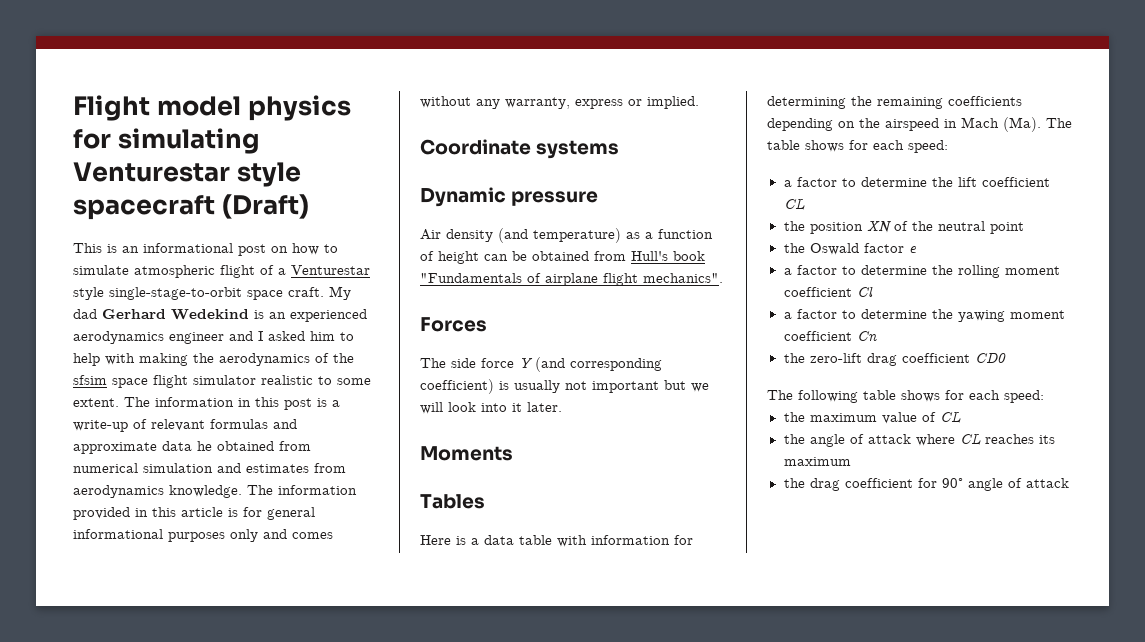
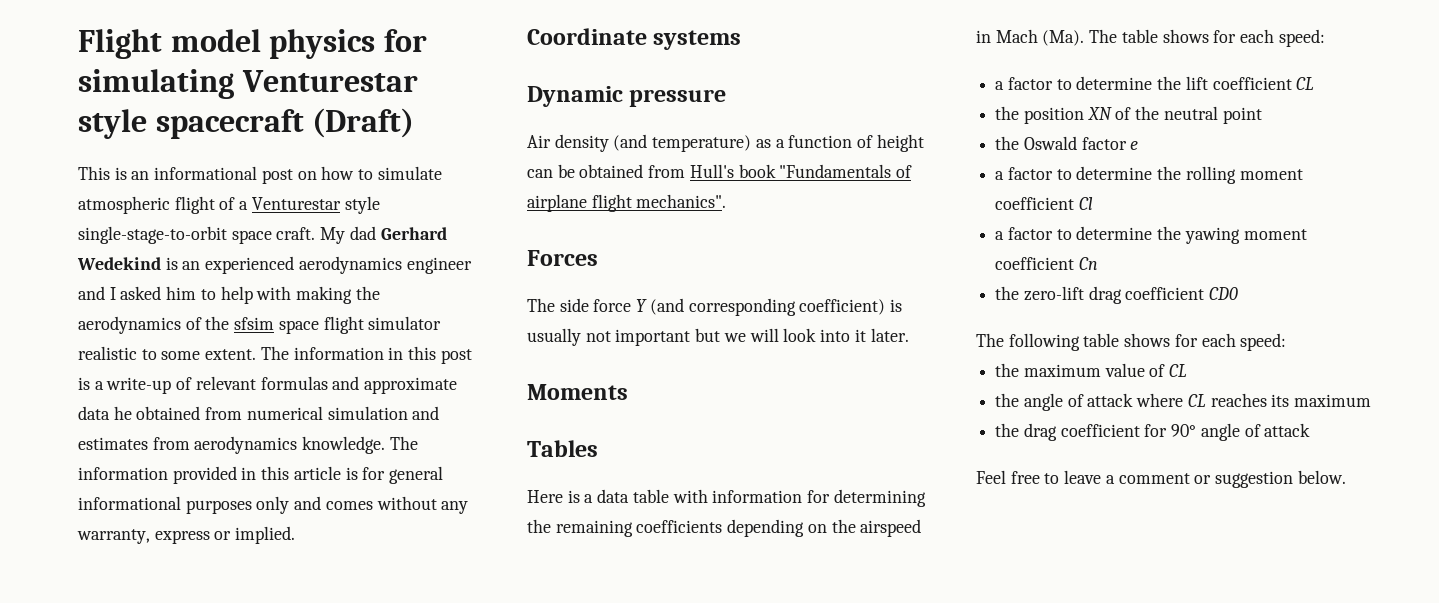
(1069, 483) none -> [976,470,1346,488] // Feel free to leave a comment or suggestion below.

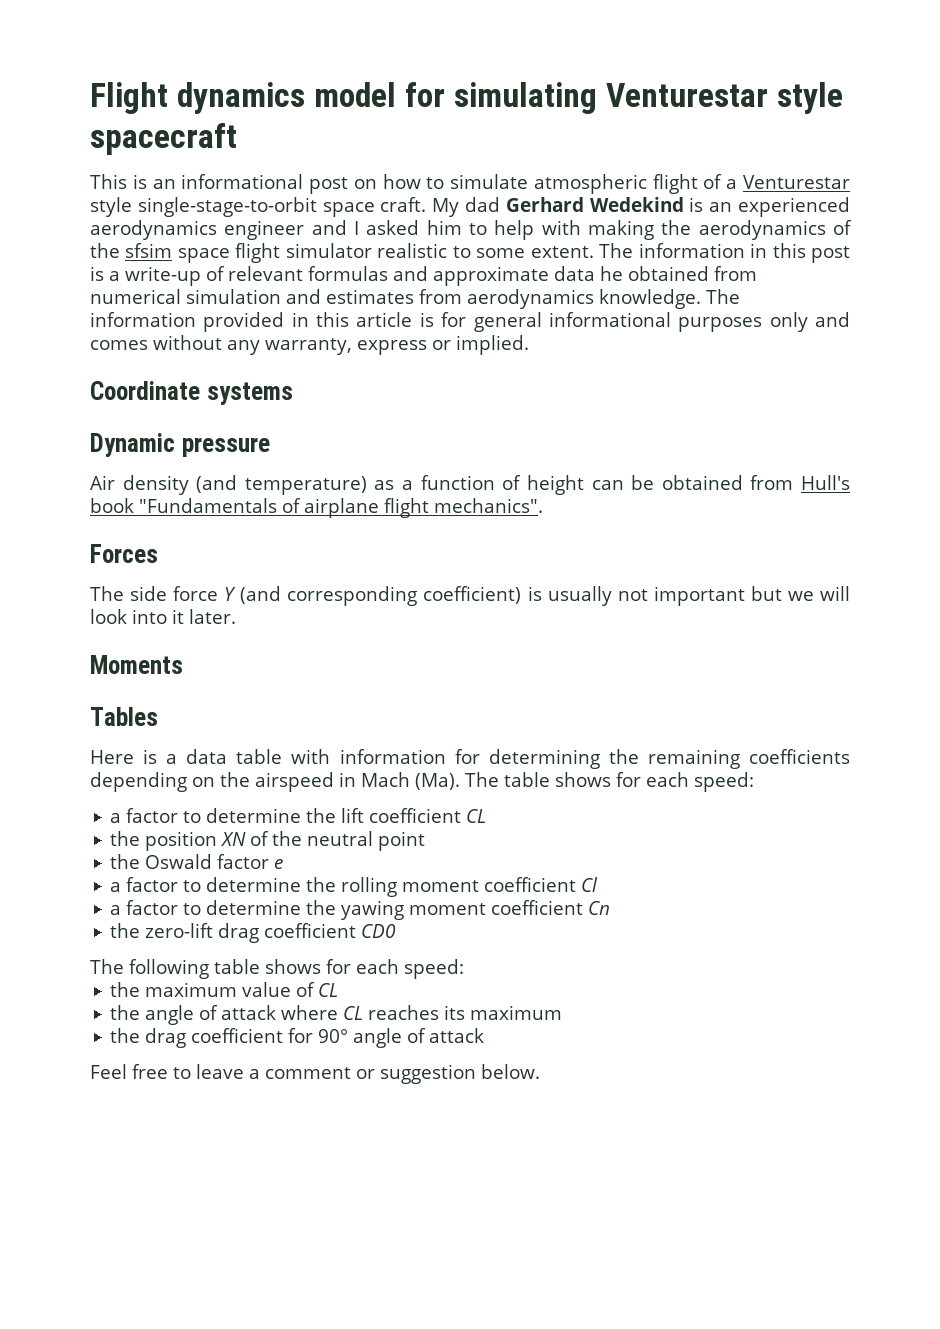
[170,29,376,59] model physics -> [177,82,397,114] dynamics model
[312,108,415,138] (Draft) -> (237, 139) none

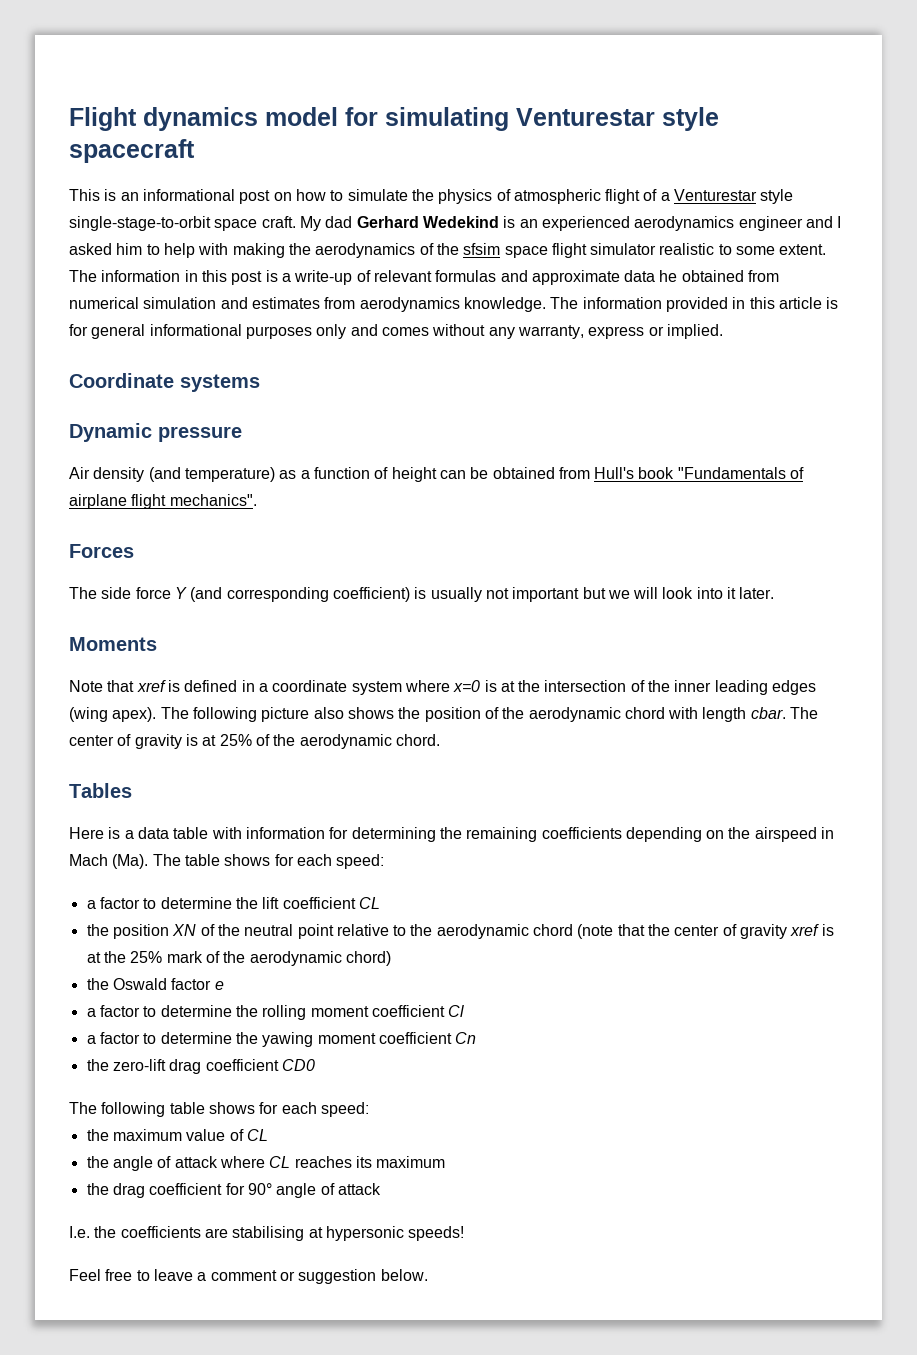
(529, 181) none -> [411,189,511,204] the physics of
(183, 664) none -> [69,680,817,695] [69,707,819,722] [69,734,440,749] // Note that xref is defined in a coordinate system where x=0 is at the intersection of the inner leading edges (wing apex). The following picture also shows the position of the aerodynamic chord with length cbar. The center of gravity is at 25% of the aerodynamic chord.
(426, 841) none -> [336,924,834,939] [86,951,391,966] relative to the aerodynamic chord (note that the center of gravity xref is at the 25% mark of the aerodynamic chord)
(485, 1035) none -> [69,1226,465,1241] // I.e. the coefficients are stabilising at hypersonic speeds!

